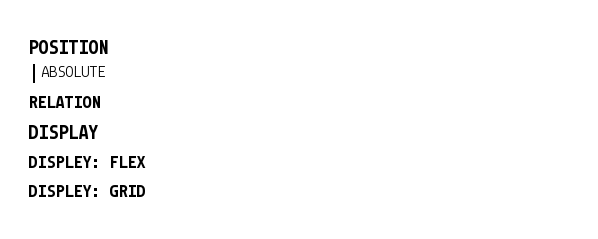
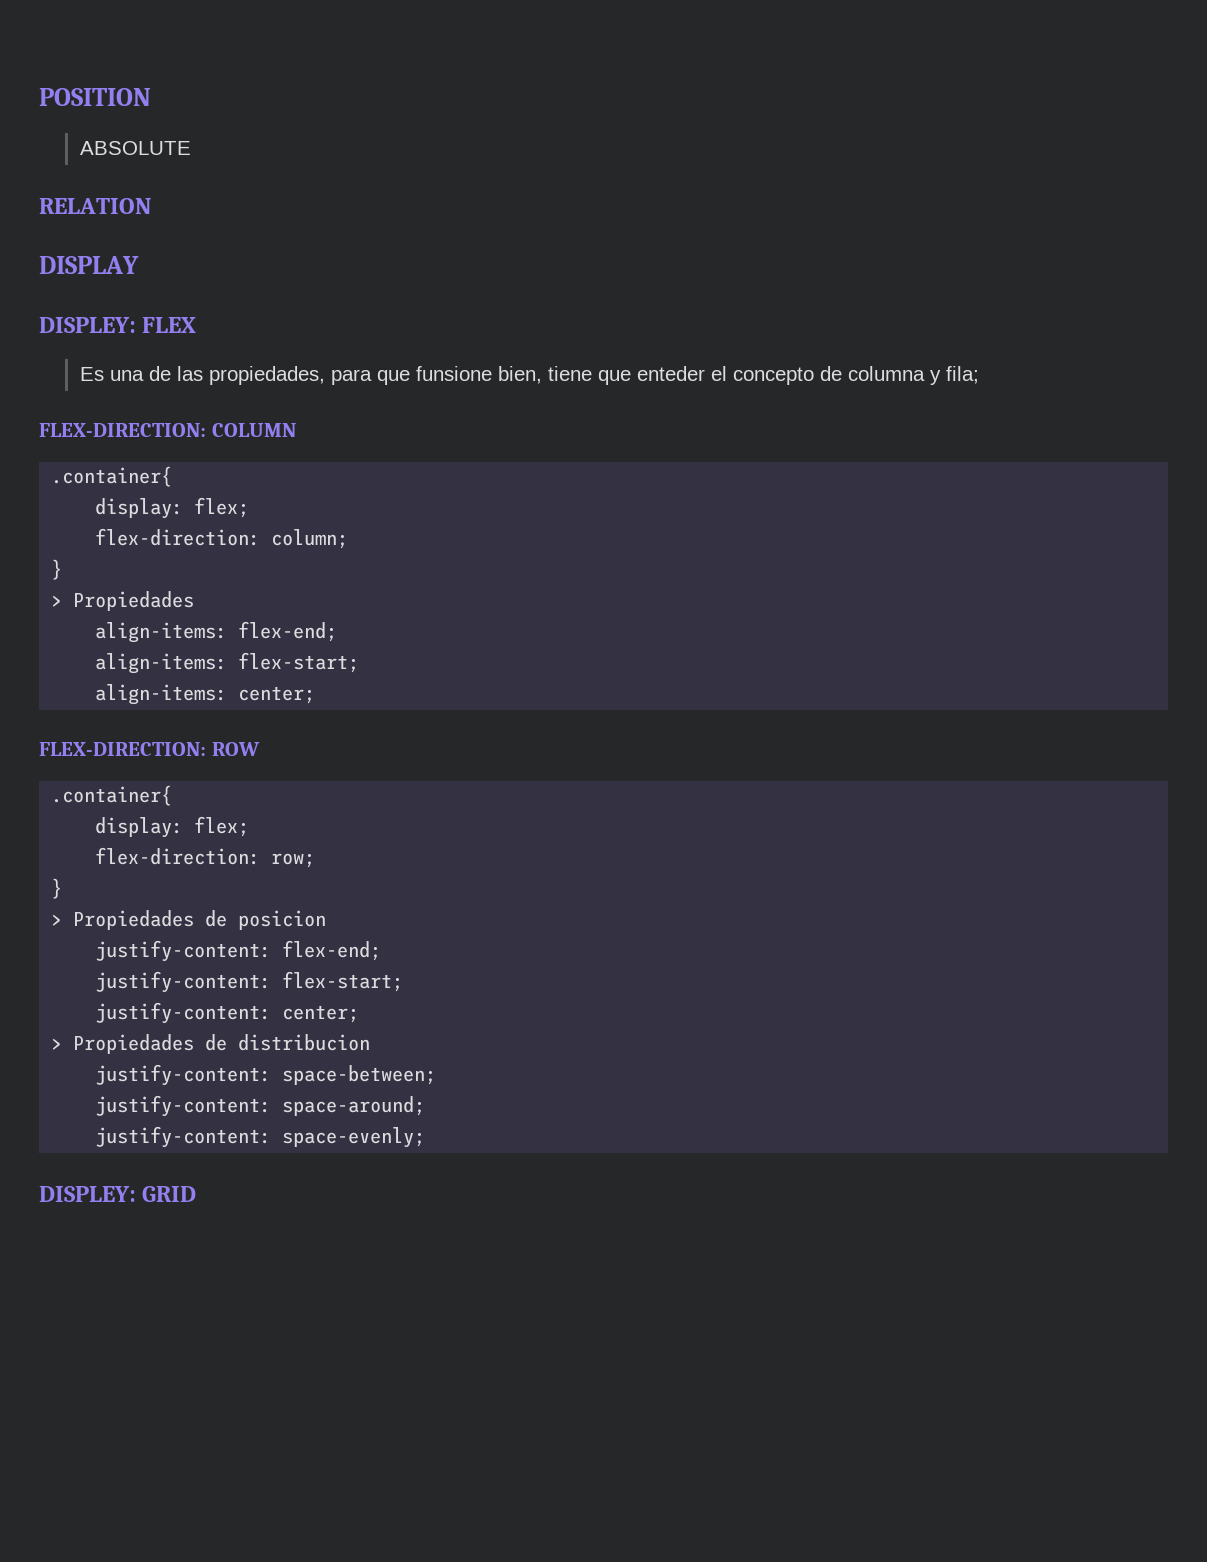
(146, 162) none -> [79,366,979,385] [39,423,296,437] [51,466,173,487] [95,497,250,519] [95,528,349,549] [51,559,63,580] [51,591,195,611] [95,621,338,643] [95,652,360,674] [95,684,316,705] [39,742,260,756] [51,785,173,806] [95,816,250,838] [95,847,316,868] [51,878,63,899] [51,910,327,930] [95,940,382,962] [95,971,404,993] [95,1002,360,1024] [51,1034,371,1054] [95,1064,437,1086] [95,1095,426,1117] [95,1126,426,1148] // Es una de las propiedades, para que funsione bien, tiene que enteder el concepto de columna y fila; // FLEX-DIRECTION: COLUMN // .container{ // display: flex; // flex-direction: column; // } // > Propiedades // align-items: flex-end; // align-items: flex-start; // align-items: center; // FLEX-DIRECTION: ROW // .container{ // display: flex; // flex-direction: row; // } // > Propiedades de posicion // justify-content: flex-end; // justify-content: flex-start; // justify-content: center; // > Propiedades de distribucion // justify-content: space-between; // justify-content: space-around; // justify-content: space-evenly;

